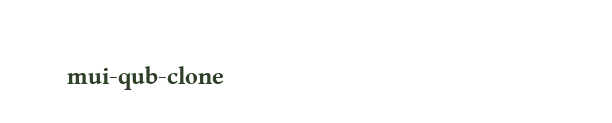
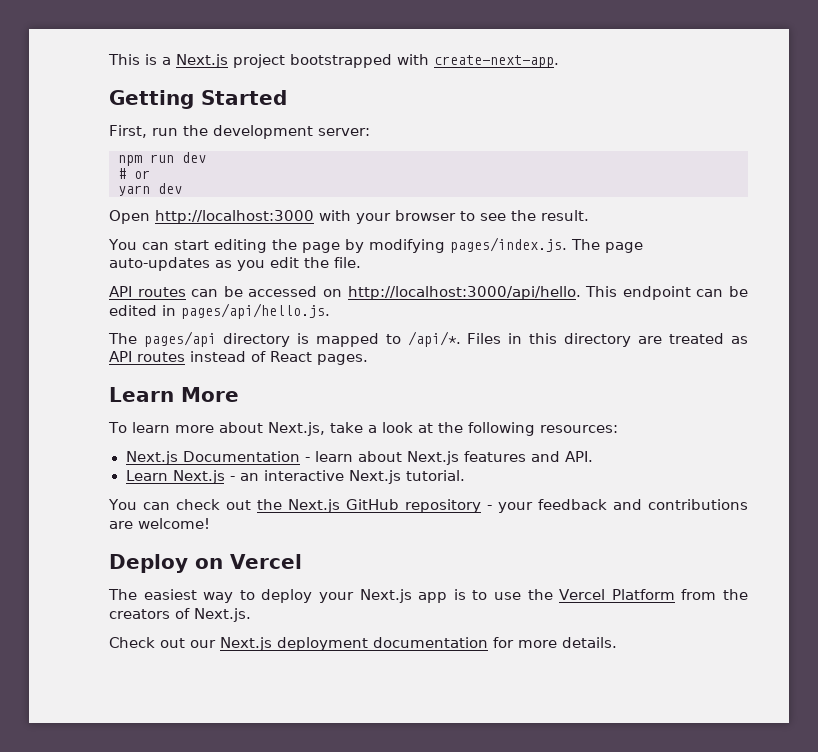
[67,66,224,90] mui-qub-clone -> [108,54,559,68] [109,90,287,109] [109,125,370,139] [118,152,206,166] [118,168,150,179] [118,183,182,196] [109,210,589,224] [108,237,643,253] [109,257,361,271] [109,286,748,300] [109,303,330,319] [108,331,748,347] [109,351,368,365] [109,387,239,402] [108,422,618,436] [125,451,593,465] [125,470,465,484] [108,499,748,513] [109,518,210,529] [109,554,302,573] [108,589,749,603] [109,608,251,622] [109,637,617,651] This is a Next.js project bootstrapped with create-next-app. // Getting Started // First, run the development server: // npm run dev // # or // yarn dev // Open http://localhost:3000 with your browser to see the result. // You can start editing the page by modifying pages/index.js. The page auto-updates as you edit the file. // API routes can be accessed on http://localhost:3000/api/hello. This endpoint can be edited in pages/api/hello.js. // The pages/api directory is mapped to /api/*. Files in this directory are treated as API routes instead of React pages. // Learn More // To learn more about Next.js, take a look at the following resources: // Next.js Documentation - learn about Next.js features and API. // Learn Next.js - an interactive Next.js tutorial. // You can check out the Next.js GitHub repository - your feedback and contributions are welcome! // Deploy on Vercel // The easiest way to deploy your Next.js app is to use the Vercel Platform from the creators of Next.js. // Check out our Next.js deployment documentation for more details.

